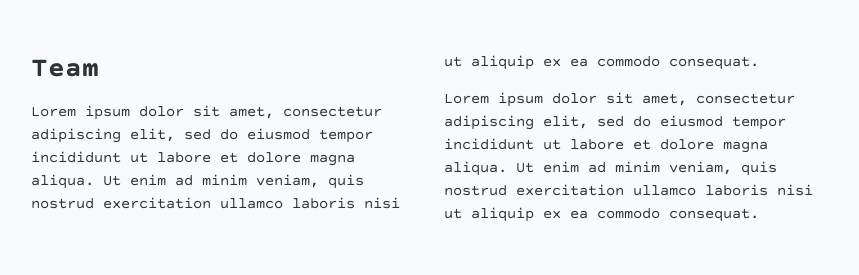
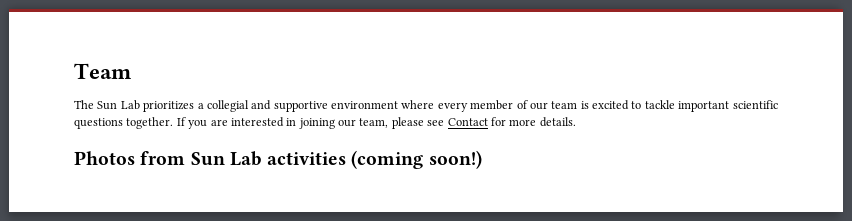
[31,105,382,120] [31,128,373,143] [31,151,355,166] [31,174,364,189] [31,197,400,209] [444,55,759,70] [444,92,795,107] [444,115,786,130] [444,138,768,153] [444,161,777,176] [444,184,813,196] [444,207,759,222] Lorem ipsum dolor sit amet, consectetur adipiscing elit, sed do eiusmod tempor incididunt ut labore et dolore magna aliqua. Ut enim ad minim veniam, quis nostrud exercitation ullamco laboris nisi ut aliquip ex ea commodo consequat. // Lorem ipsum dolor sit amet, consectetur adipiscing elit, sed do eiusmod tempor incididunt ut labore et dolore magna aliqua. Ut enim ad minim veniam, quis nostrud exercitation ullamco laboris nisi ut aliquip ex ea commodo consequat. -> [74,100,778,112] [74,117,576,129] [74,150,482,169] The Sun Lab prioritizes a collegial and supportive environment where every member of our team is excited to tackle important scientific questions together. If you are interested in joining our team, please see Contact for more details. // Photos from Sun Lab activities (coming soon!)

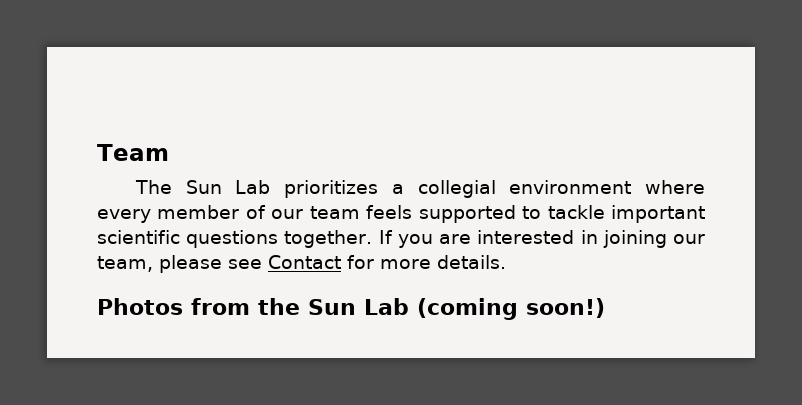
[251,100,328,112] and supportive -> (496, 189) none
[580,100,629,110] is excited -> [366,205,516,223] feels supported
[190,151,347,166] Sun Lab activities -> [258,298,409,315] the Sun Lab

